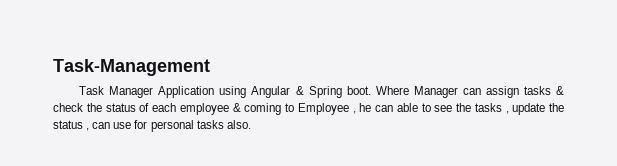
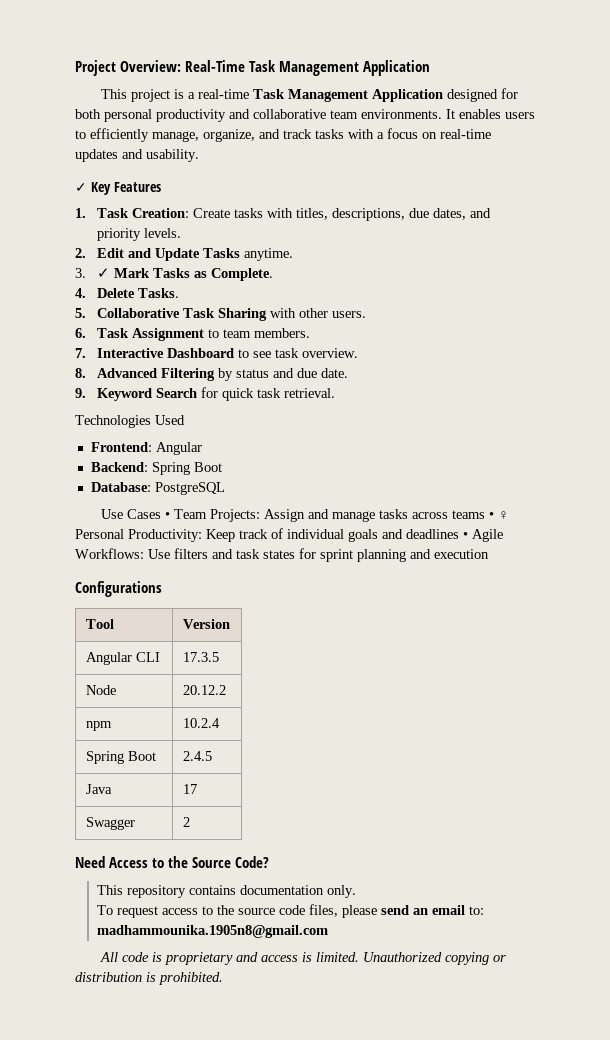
[53,59,210,76] [79,86,564,98] [53,103,564,115] [53,120,251,132] Task-Management // Task Manager Application using Angular & Spring boot. Where Manager can assign tasks & check the status of each employee & coming to Employee , he can able to see the tasks , update the status , can use for personal tasks also. -> [75,60,430,76] [100,88,518,102] [75,109,535,122] [75,128,491,142] [75,149,199,162] [75,182,161,195] [75,208,491,221] [96,228,181,241] [75,248,293,261] [75,268,273,281] [75,288,179,298] [75,308,366,321] [75,328,310,341] [75,348,358,358] [75,368,348,381] [75,387,335,401] [75,415,185,428] [90,442,202,455] [90,462,222,475] [90,482,225,495] [100,509,509,522] [75,528,503,542] [75,548,489,562] [75,581,162,597] [85,619,114,629] [182,619,230,629] [85,652,160,665] [182,652,219,662] [85,685,116,695] [182,685,226,695] [85,721,112,731] [182,718,220,728] [85,751,156,764] [182,751,212,761] [85,784,112,794] [182,784,197,794] [85,817,135,830] [182,817,190,827] [75,856,269,868] [96,885,356,898] [96,904,484,918] [96,925,328,938] [99,952,506,965] [75,972,223,985] Project Overview: Real-Time Task Management Application // This project is a real-time Task Management Application designed for both personal productivity and collaborative team environments. It enables users to efficiently manage, organize, and track tasks with a focus on real-time updates and usability. // ✓ Key Features // 1. Task Creation: Create tasks with titles, descriptions, due dates, and priority levels. // 2. Edit and Update Tasks anytime. // 3. ✓ Mark Tasks as Complete. // 4. Delete Tasks. // 5. Collaborative Task Sharing with other users. // 6. Task Assignment to team members. // 7. Interactive Dashboard to see task overview. // 8. Advanced Filtering by status and due date. // 9. Keyword Search for quick task retrieval. // Technologies Used // Frontend: Angular // Backend: Spring Boot // Database: PostgreSQL // Use Cases • Team Projects: Assign and manage tasks across teams • ♀ Personal Productivity: Keep track of individual goals and deadlines • Agile Workflows: Use filters and task states for sprint planning and execution // Configurations // Tool | Version // Angular CLI | 17.3.5 // Node | 20.12.2 // npm | 10.2.4 // Spring Boot | 2.4.5 // Java | 17 // Swagger | 2 // Need Access to the Source Code? // This repository contains documentation only. // To request access to the source code files, please send an email to: madhammounika.1905n8@gmail.com // All code is proprietary and access is limited. Unauthorized copying or distribution is prohibited.

